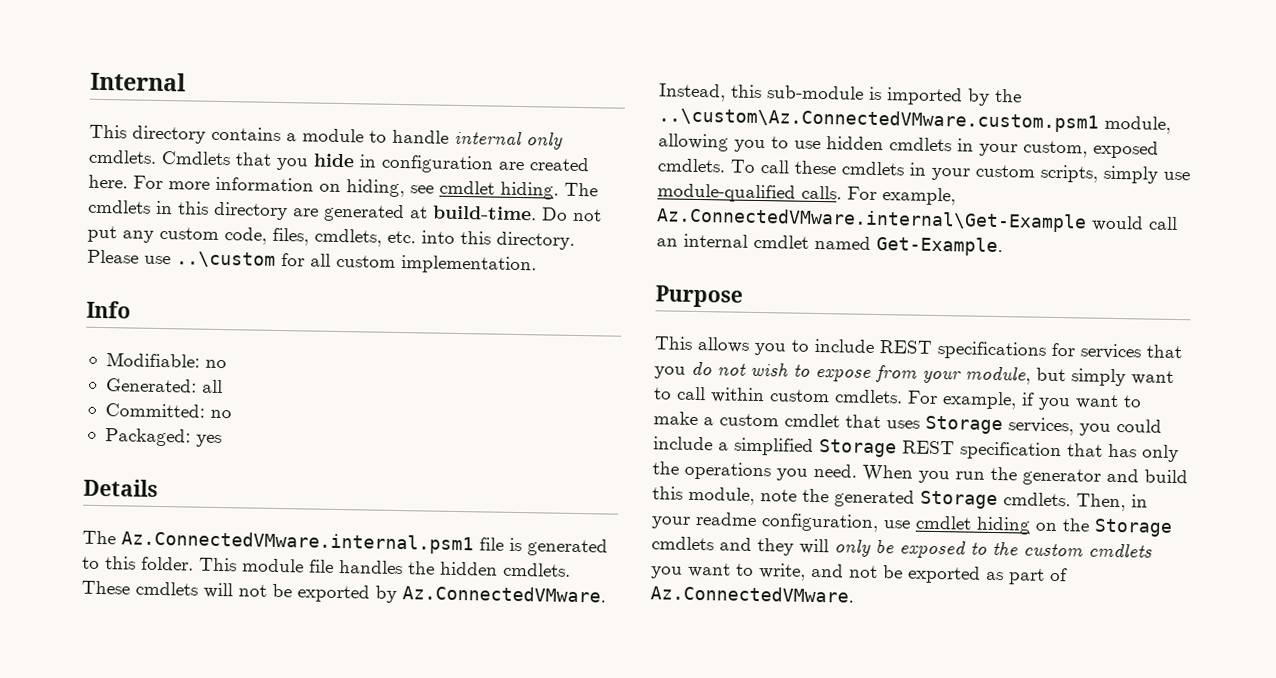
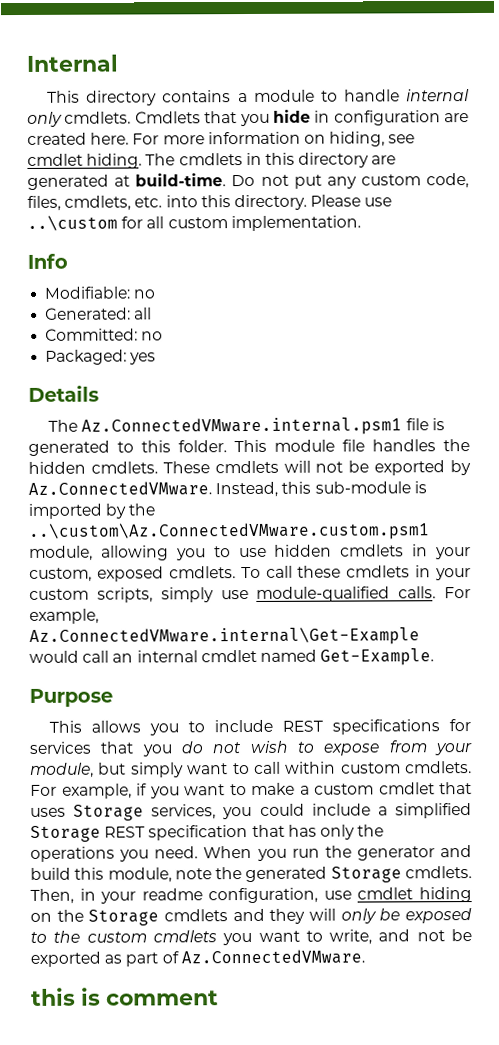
(854, 594) none -> [31,987,219,1006] // this is comment

